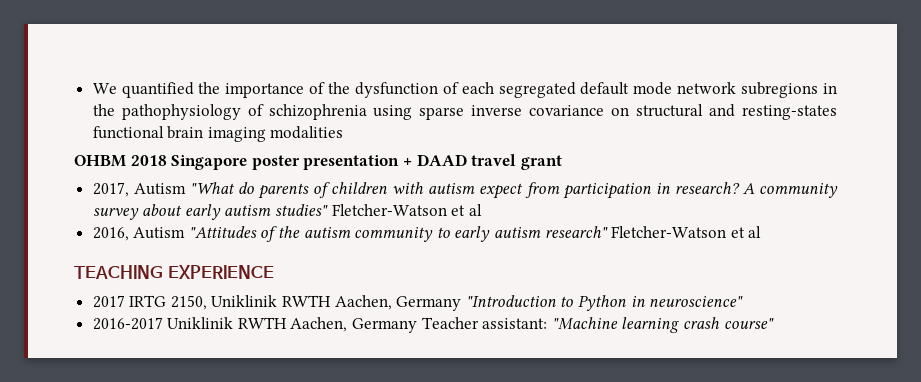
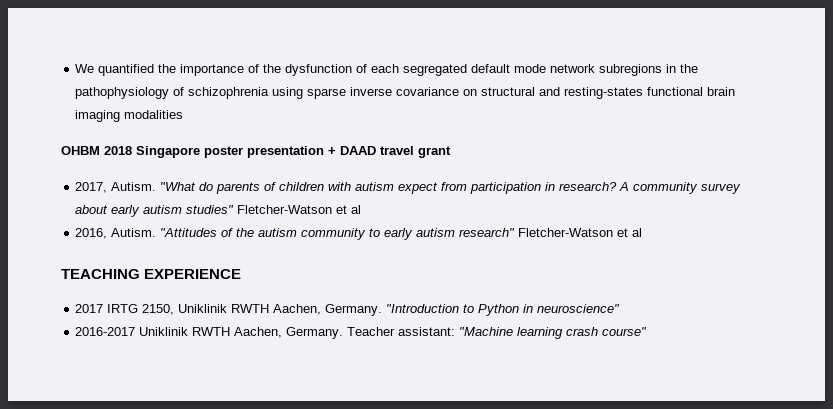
[133,183,186,195] Autism -> [111,182,157,191] Autism.
[133,227,186,239] Autism -> [111,228,157,237] Autism.
[396,296,462,311] Germany -> [325,304,383,316] Germany.
[352,318,418,333] Germany -> [286,327,344,339] Germany.

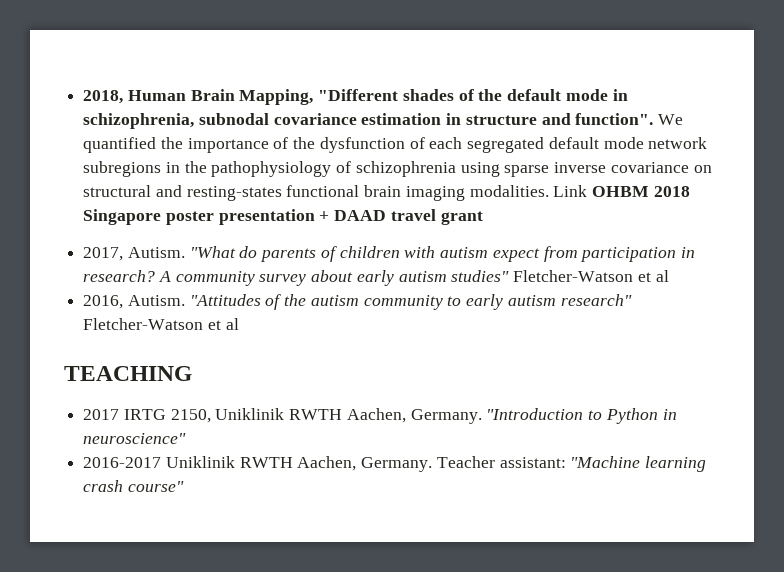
(75, 68) none -> [83,89,628,105] [83,113,654,129] 2018, Human Brain Mapping, "Different shades of the default mode in schizophrenia, subnodal covariance estimation in structure and function".
[124,110,184,119] modalities // -> [469,185,588,197] modalities. Link
[144,269,242,279] EXPERIENCE -> (192, 373) none

